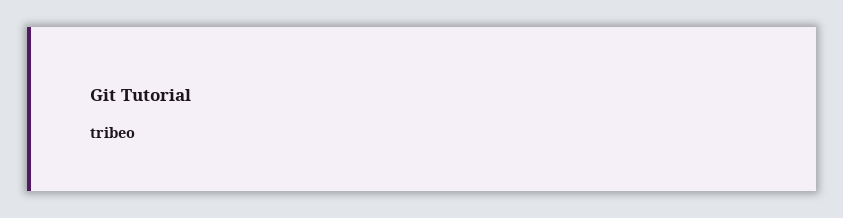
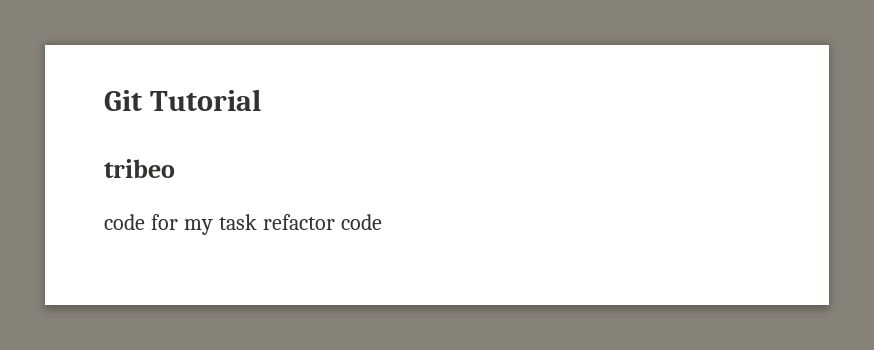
(135, 132) none -> [104,214,382,235] // code for my task refactor code

